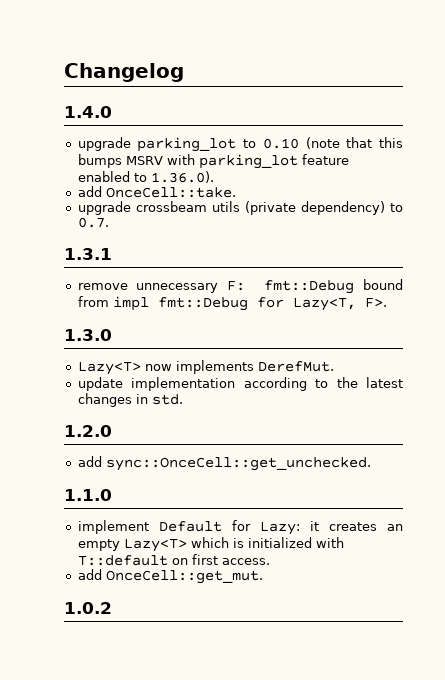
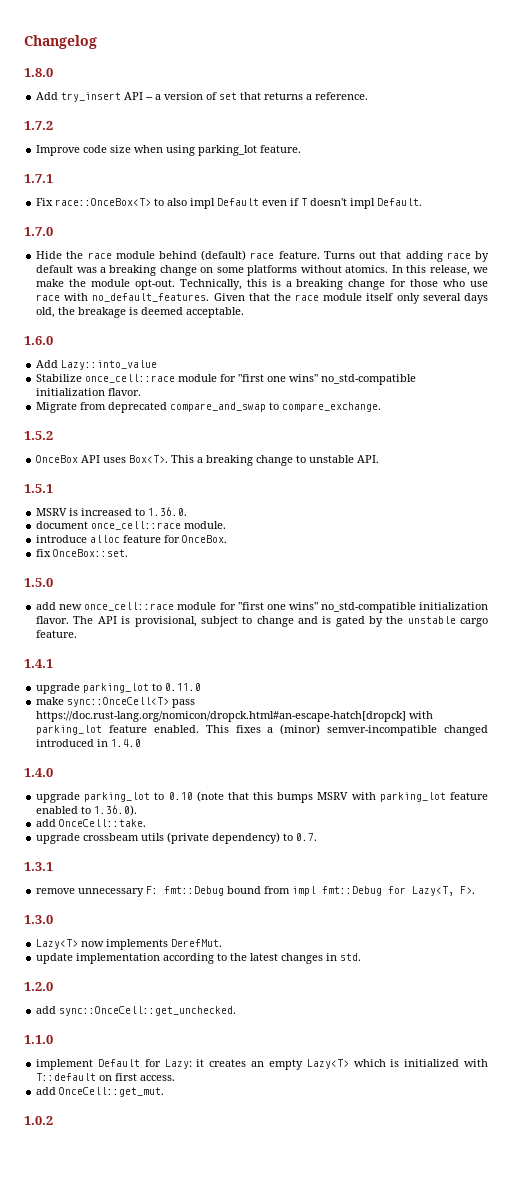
(184, 72) none -> [24,68,53,77] [36,92,369,102] [24,121,53,130] [36,145,302,156] [24,174,53,183] [36,198,423,209] [24,227,53,236] [36,250,489,262] [36,265,488,276] [36,279,488,290] [36,293,488,304] [36,307,245,318] [24,336,53,345] [36,360,158,370] [36,374,417,385] [36,388,142,396] [36,402,382,413] [24,431,53,440] [36,455,380,466] [24,484,53,493] [36,507,188,516] [36,521,227,530] [36,535,228,543] [36,549,129,557] [24,578,53,587] [36,602,488,613] [36,616,489,627] [36,630,78,638] [24,659,53,668] [36,683,202,694] [36,697,196,708] [36,711,434,722] [36,724,489,736] [36,739,142,747] // 1.8.0 // Add try_insert API -- a version of set that returns a reference. // 1.7.2 // Improve code size when using parking_lot feature. // 1.7.1 // Fix race::OnceBox<T> to also impl Default even if T doesn't impl Default. // 1.7.0 // Hide the race module behind (default) race feature. Turns out that adding race by default was a breaking change on some platforms without atomics. In this release, we make the module opt-out. Technically, this is a breaking change for those who use race with no_default_features. Given that the race module itself only several days old, the breakage is deemed acceptable. // 1.6.0 // Add Lazy::into_value // Stabilize once_cell::race module for "first one wins" no_std-compatible initialization flavor. // Migrate from deprecated compare_and_swap to compare_exchange. // 1.5.2 // OnceBox API uses Box<T>. This a breaking change to unstable API. // 1.5.1 // MSRV is increased to 1.36.0. // document once_cell::race module. // introduce alloc feature for OnceBox. // fix OnceBox::set. // 1.5.0 // add new once_cell::race module for "first one wins" no_std-compatible initialization flavor. The API is provisional, subject to change and is gated by the unstable cargo feature. // 1.4.1 // upgrade parking_lot to 0.11.0 // make sync::OnceCell<T> pass https://doc.rust-lang.org/nomicon/dropck.html#an-escape-hatch[dropck] with parking_lot feature enabled. This fixes a (minor) semver-incompatible changed introduced in 1.4.0

